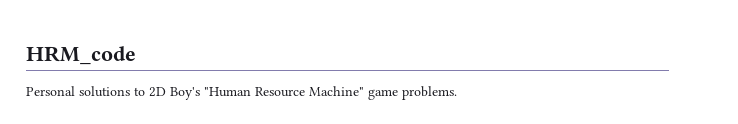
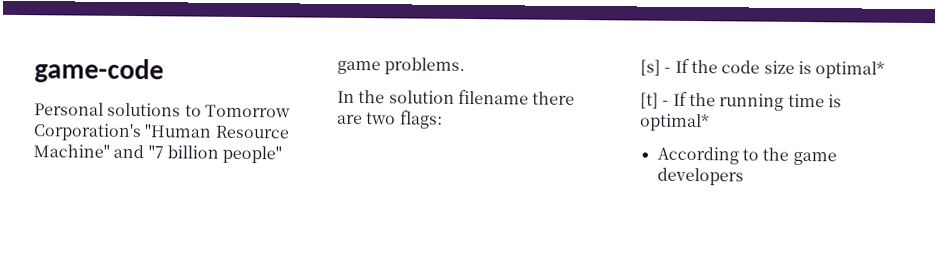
[26,46,136,65] HRM_code -> [34,58,164,84] game-code
[149,87,200,100] 2D Boy's -> [204,104,291,118] [33,123,142,142] Tomorrow Corporation's
[368,86,457,100] game problems. -> [113,144,283,164] [337,57,466,75] [337,89,576,105] [337,110,443,129] [640,58,886,79] [640,91,842,111] [640,113,710,132] [656,146,837,166] [656,167,744,186] and "7 billion people" game problems. // In the solution filename there are two flags: // [s] - If the code size is optimal* // [t] - If the running time is optimal* // According to the game developers

